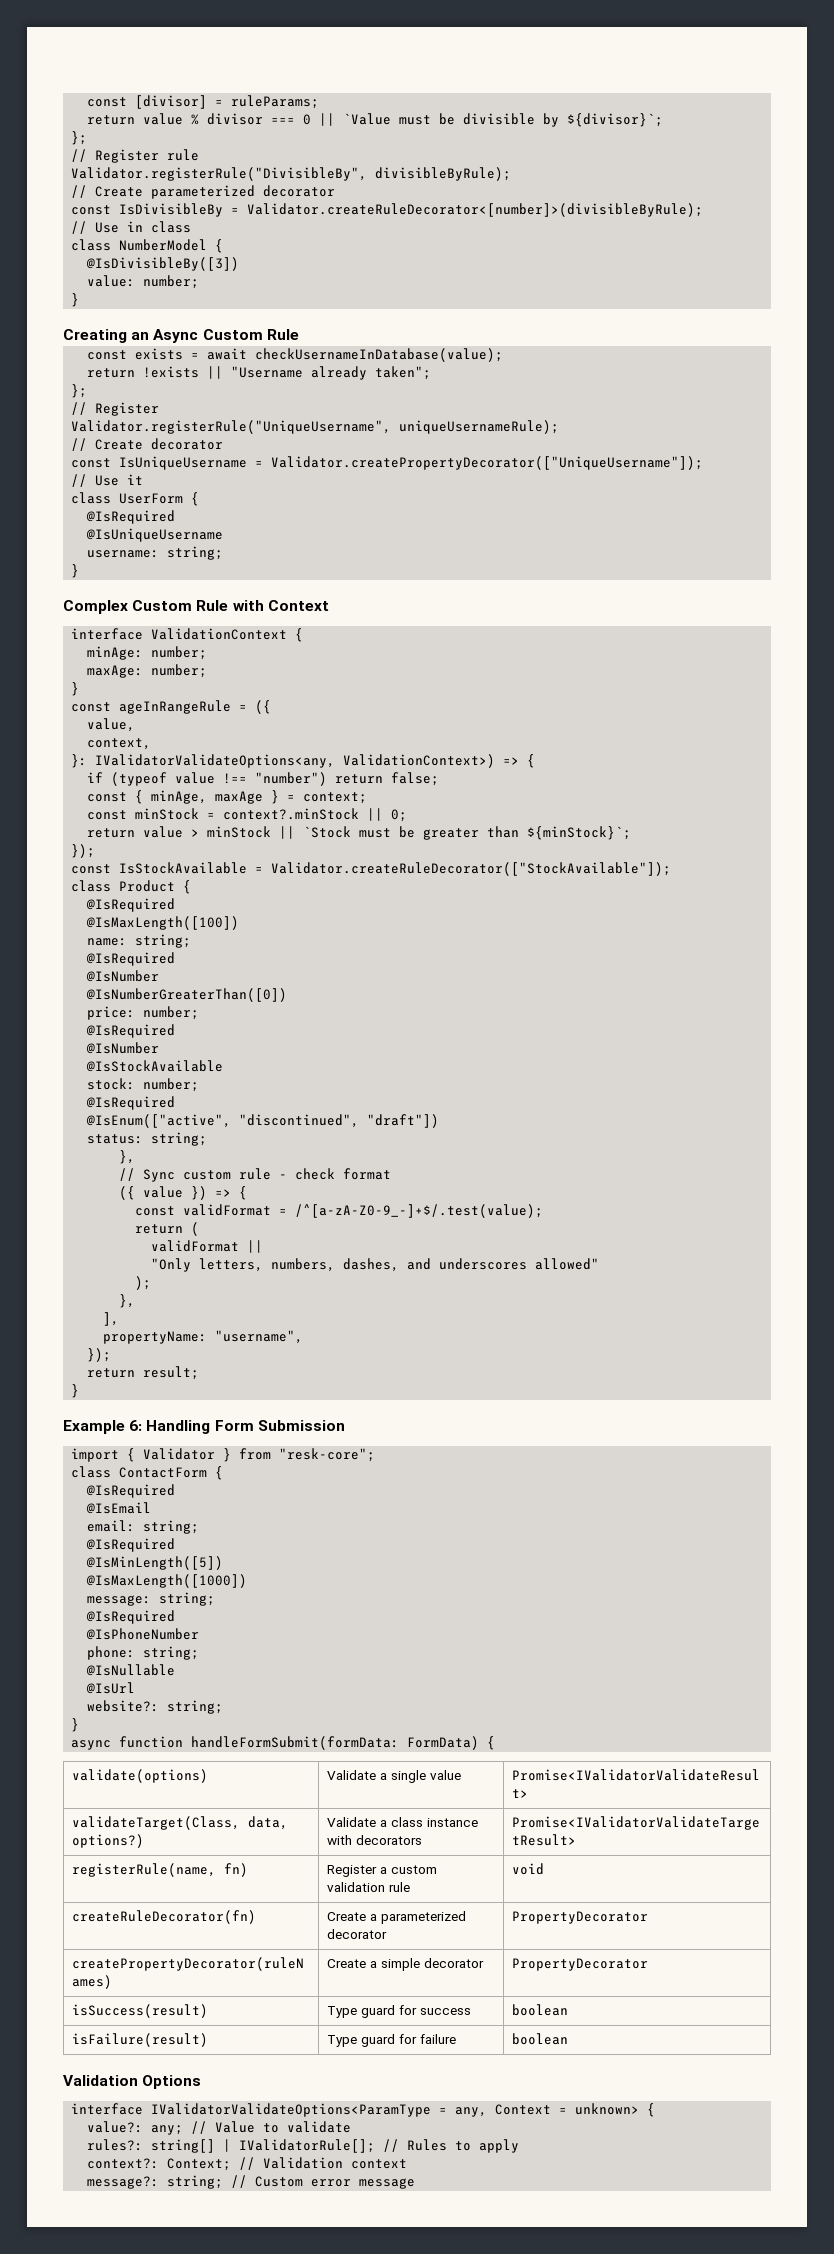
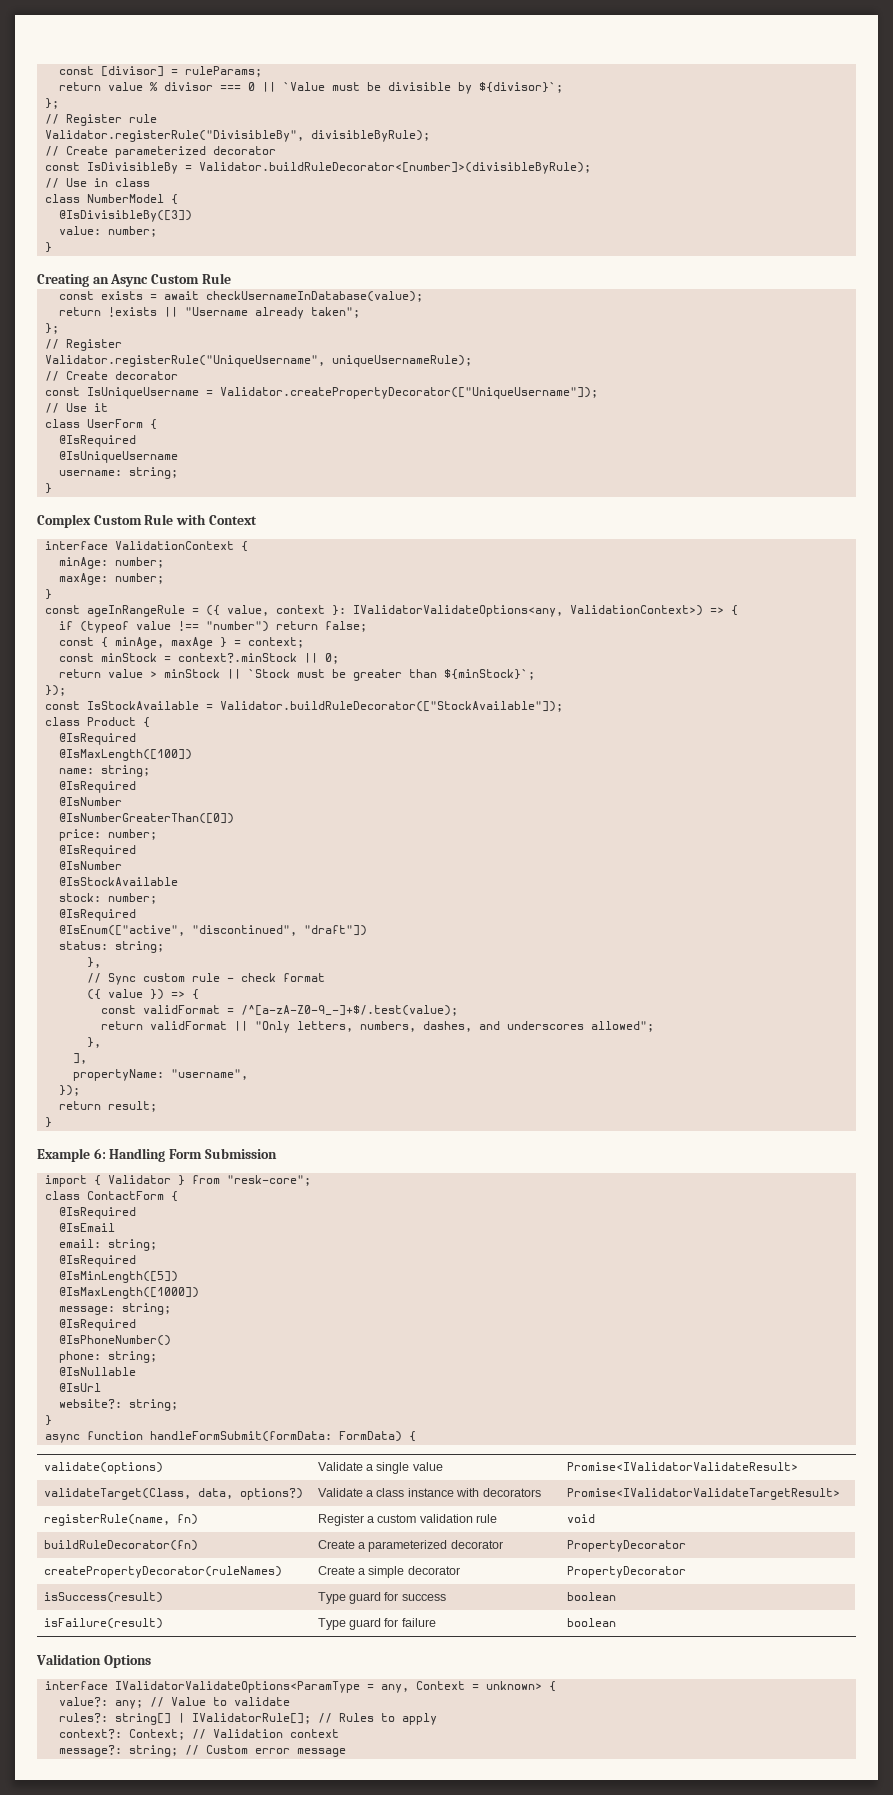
[247,203,704,217] Validator.createRuleDecorator<[number]>(divisibleByRule); -> [198,162,591,174] Validator.buildRuleDecorator<[number]>(divisibleByRule);
(272, 707) // -> (220, 610) none
[87,738,152,750] // context, // -> [275,605,325,614] context
[271,862,672,876] Validator.createRuleDecorator(["StockAvailable"]); -> [219,701,563,712] Validator.buildRuleDecorator(["StockAvailable"]);
[191,1222,200,1236] ( // -> (143, 1025) none
(264, 1246) // -> (248, 1026) none
[535,1258,600,1270] [135,1276,152,1290] allowed" // ); -> [590,1021,654,1032] allowed";
[86,1628,200,1640] @IsPhoneNumber -> [58,1335,171,1346] @IsPhoneNumber()
[71,1910,256,1924] createRuleDecorator(fn) -> [43,1540,198,1551] buildRuleDecorator(fn)

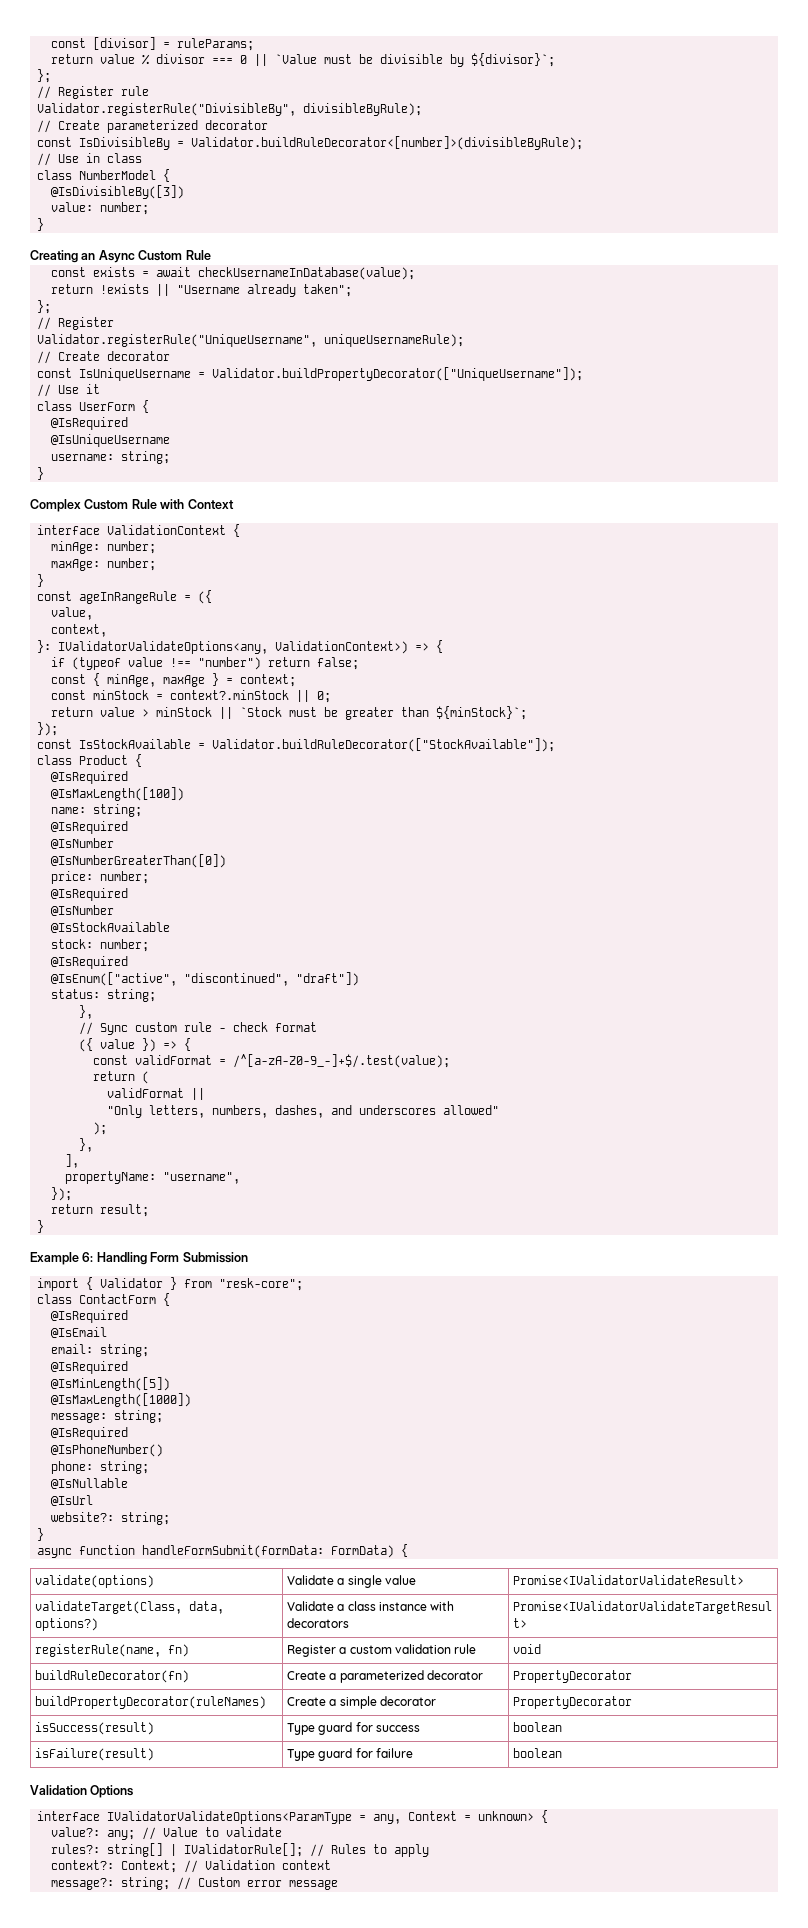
[219,387,598,399] Validator.createPropertyDecorator(["UniqueUsername"]); -> [212,367,584,381] Validator.buildPropertyDecorator(["UniqueUsername"]);
(220, 610) none -> (213, 597) //
[275,605,325,614] context -> [51,624,108,637] // context, //
(143, 1025) none -> [142,1071,150,1084] ( //
(248, 1026) none -> (206, 1094) //
[590,1021,654,1032] allowed"; -> [443,1105,500,1115] [93,1122,108,1135] allowed" // );
[43,1566,282,1578] createPropertyDecorator(ruleNames) -> [35,1696,267,1709] buildPropertyDecorator(ruleNames)

